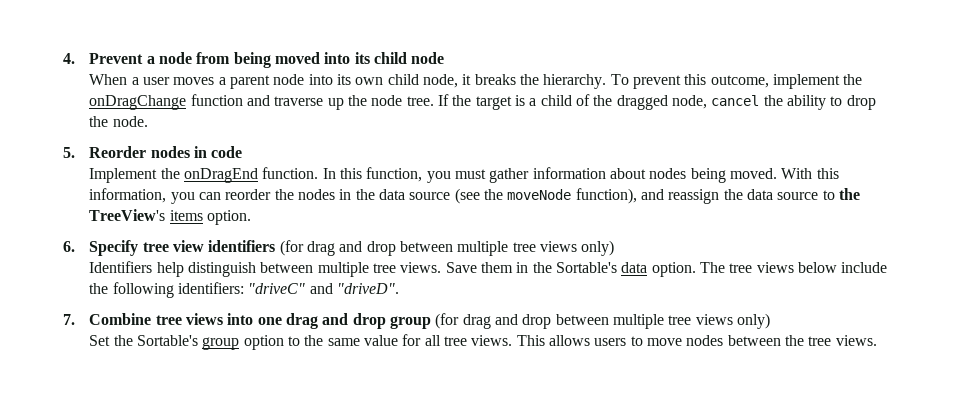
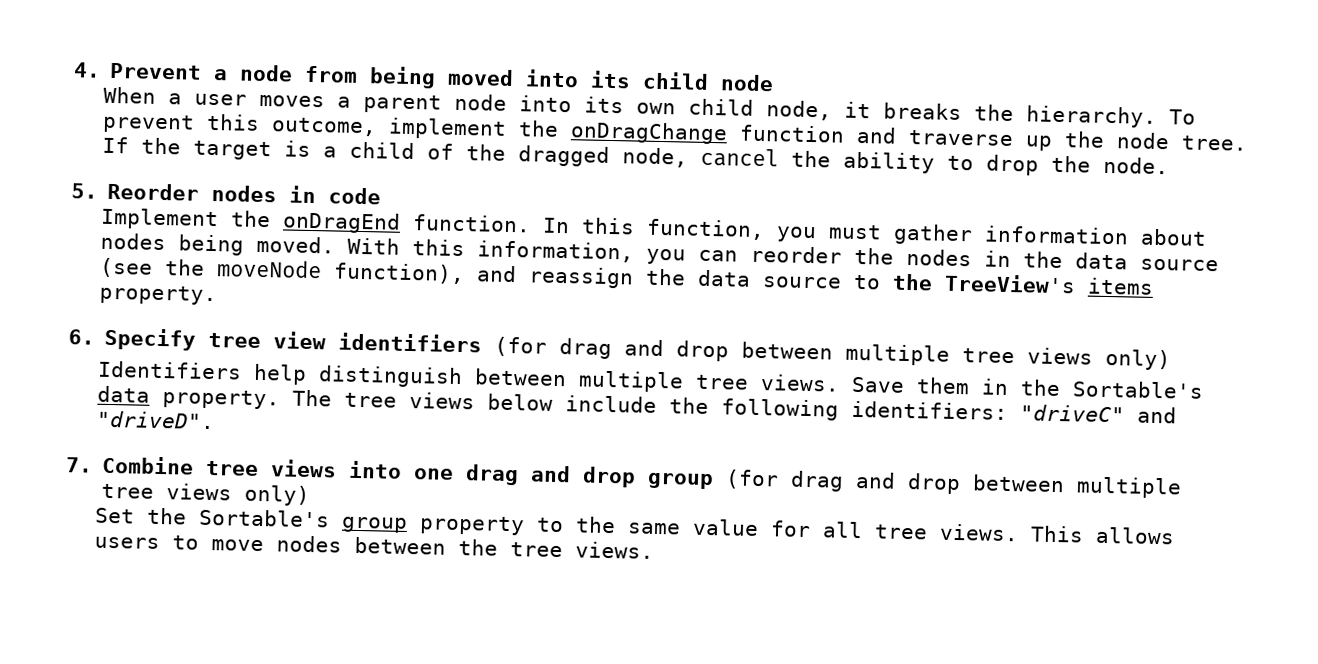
[207,210,252,225] option. -> [98,284,217,306] property.
[651,262,696,277] option. -> [161,389,280,410] property.
[243,335,284,350] option -> [418,515,525,536] property

